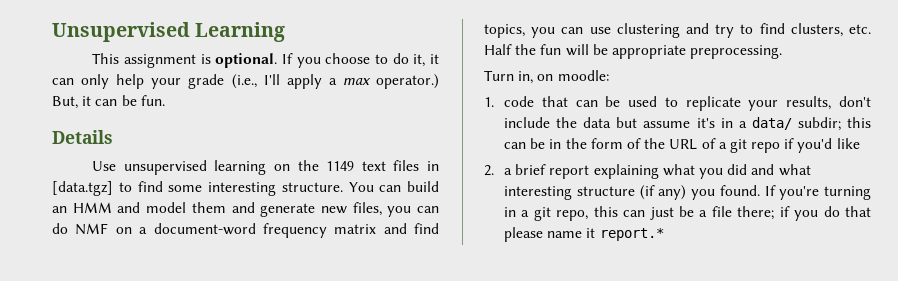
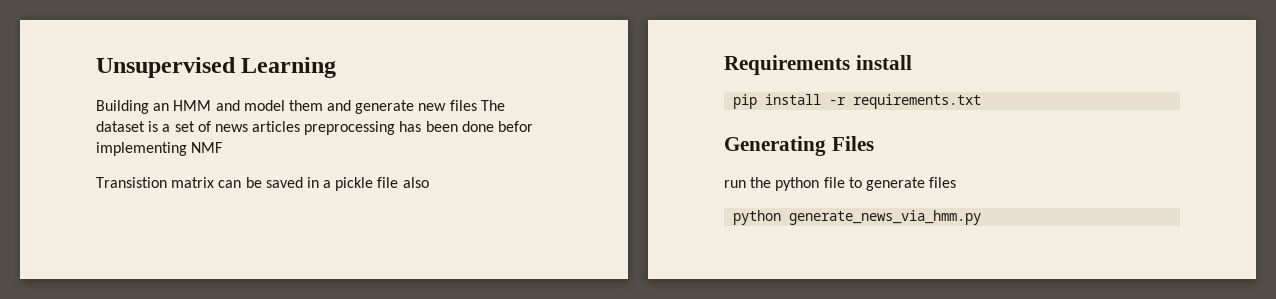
[92,53,440,68] [52,74,439,89] [52,95,165,109] [52,130,113,144] [92,160,439,175] [52,181,439,196] This assignment is optional. If you choose to do it, it can only help your grade (i.e., I'll apply a max operator.) But, it can be fun. // Details // Use unsupervised learning on the 1149 text files in [data.tgz] to find some interesting structure. You can build -> [96,100,149,114] Building
[352,202,439,217] [52,223,439,238] [484,23,871,38] [484,44,783,59] [484,70,609,84] [484,96,871,111] [504,117,871,131] [504,138,860,153] [484,164,811,179] [504,185,871,200] [504,206,871,221] [504,227,664,242] files, you can do NMF on a document-word frequency matrix and find topics, you can use clustering and try to find clusters, etc. Half the fun will be appropriate preprocessing. // Turn in, on moodle: // 1. code that can be used to replicate your results, don't include the data but assume it's in a data/ subdir; this can be in the form of the URL of a git repo if you'd like // 2. a brief report explaining what you did and what interesting structure (if any) you found. If you're turning in a git repo, this can just be a file there; if you do that please name it report.* -> [449,100,505,111] [96,121,534,135] [96,142,223,156] [96,177,429,191] [724,55,912,75] [733,94,982,109] [724,136,874,156] [724,177,957,191] [733,210,982,225] files The dataset is a set of news articles preprocessing has been done befor implementing NMF // Transistion matrix can be saved in a pickle file also // Requirements install // pip install -r requirements.txt // Generating Files // run the python file to generate files // python generate_news_via_hmm.py

